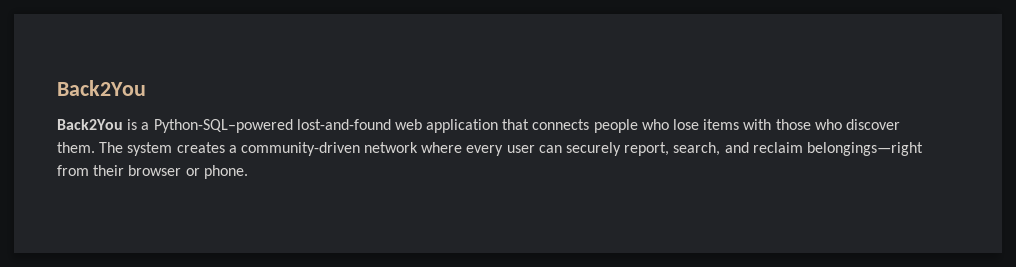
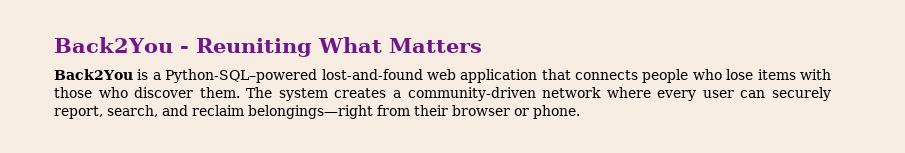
[57,80,146,96] Back2You -> [54,37,482,57] Back2You - Reuniting What Matters

